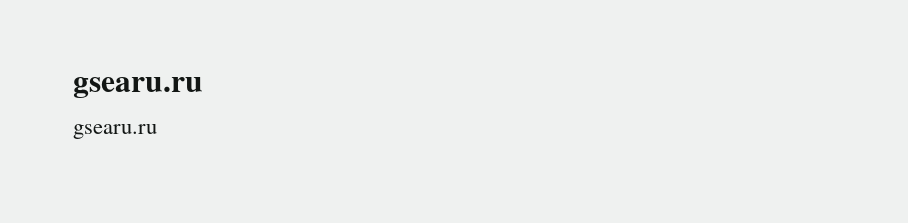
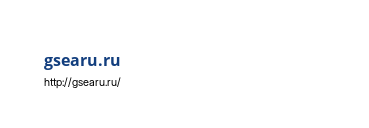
[73,124,157,139] gsearu.ru -> [44,77,121,89] http://gsearu.ru/

